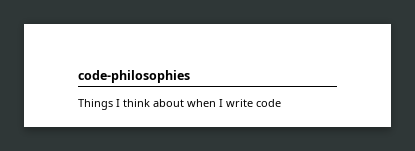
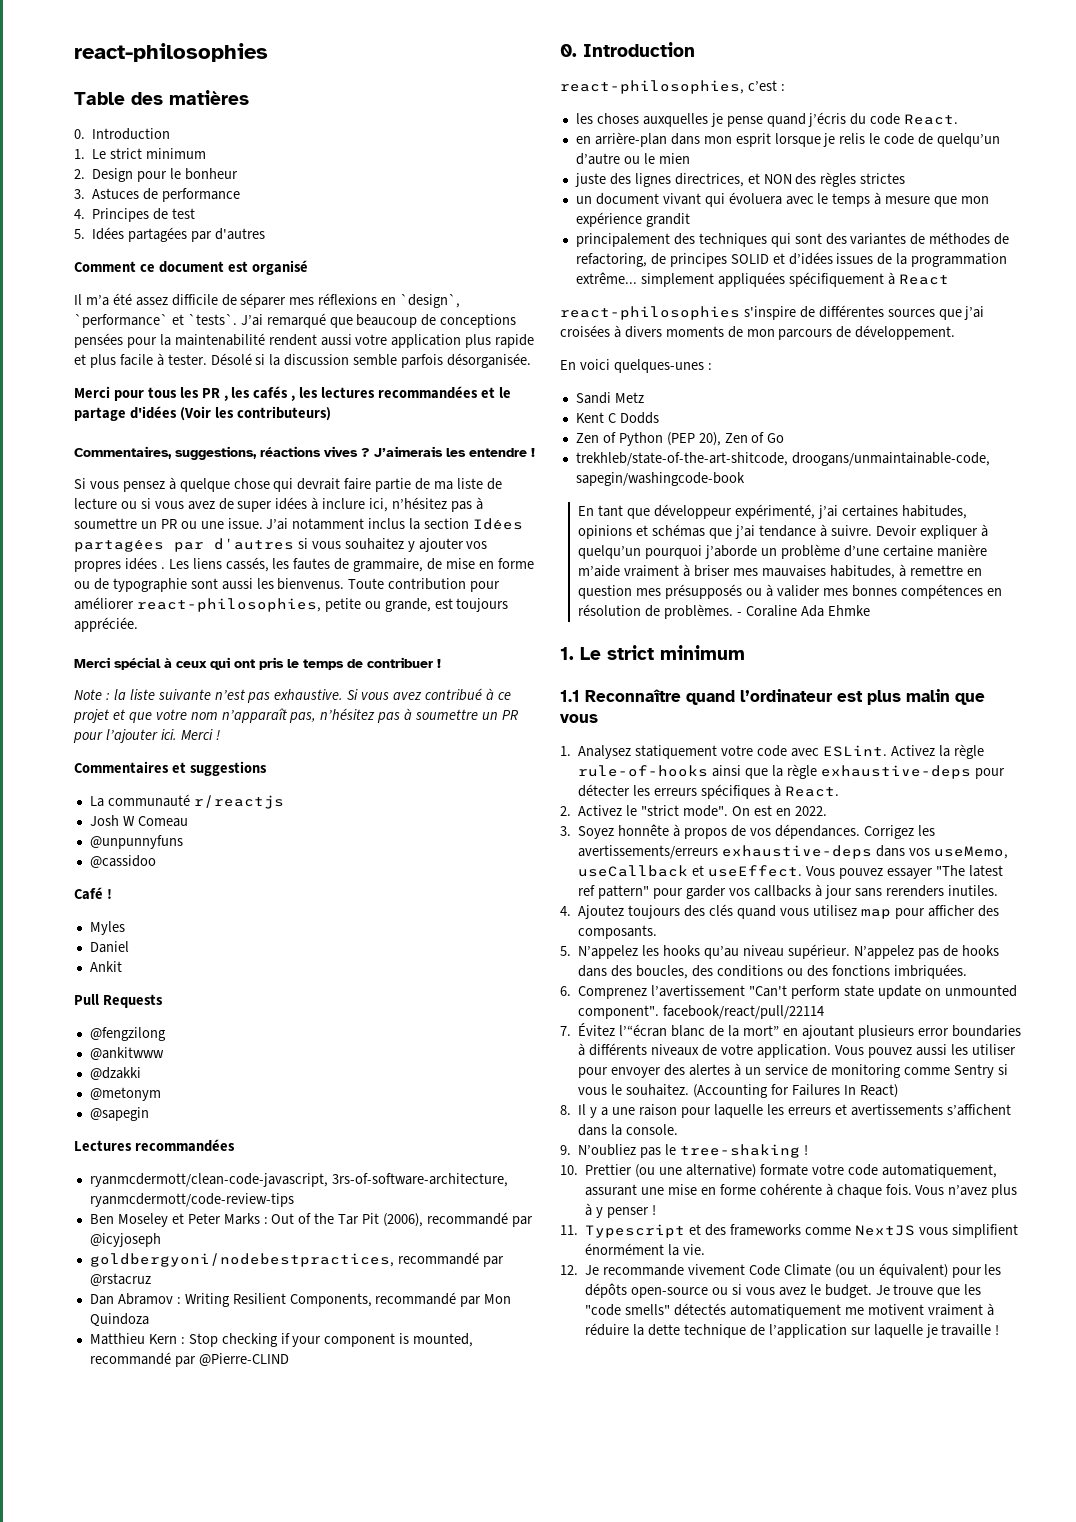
[78,70,190,83] [78,99,281,110] code-philosophies // Things I think about when I write code -> [74,43,268,62] [74,90,249,105] [74,128,171,140] [74,148,207,159] [74,168,239,182] [74,188,241,202] [74,208,196,222] [74,227,266,242] [74,260,308,275] [74,293,461,308] [74,313,517,328] [74,333,535,348] [74,353,532,368] [74,386,511,401] [74,406,331,421] [74,446,535,460] [74,477,502,492] [74,497,483,512] [74,518,524,530] [74,538,488,552] [74,557,534,572] [74,578,501,592] [74,597,509,612] [74,617,138,632] [74,657,441,670] [74,688,511,703] [73,708,518,723] [73,729,220,743] [74,761,267,776] [89,794,284,809] [89,815,188,827] [89,835,183,849] [89,855,156,868] [74,887,112,900] [89,921,125,935] [89,941,129,953] [89,961,122,972] [74,994,163,1008] [89,1027,166,1041] [89,1047,164,1060] [89,1067,141,1080] [89,1087,161,1101] [89,1107,149,1121] [74,1139,235,1152] [89,1173,508,1187] [89,1193,294,1207] [89,1212,533,1227] [89,1233,161,1247] [89,1252,504,1267] [89,1273,151,1286] [89,1292,512,1307] [89,1313,149,1327] [89,1333,474,1347] [89,1352,289,1367] [560,42,695,57] [560,80,785,94] [575,112,959,127] [575,132,1001,147] [575,153,690,165] [574,172,906,187] [575,192,990,207] [575,212,690,227] [575,232,1010,247] [575,252,1008,267] [575,272,949,287] [560,305,985,320] [560,325,956,340] [560,359,712,373] [575,392,644,404] [575,412,659,424] [575,432,785,446] [575,452,990,466] [575,472,745,486] [578,504,967,519] [578,524,988,539] [578,544,987,559] [578,564,982,579] [578,584,1002,599] [578,604,870,619] [560,645,745,660] [560,689,985,705] [560,714,598,723] [560,744,984,759] [578,764,1005,779] [578,784,840,799] [560,805,827,817] [560,824,935,839] [578,845,1009,859] [578,865,1003,879] [578,884,998,899] [560,904,999,919] [578,925,658,939] [560,944,999,959] [578,964,967,979] [560,985,1017,999] [578,1005,825,1019] [560,1023,1021,1039] [578,1043,1016,1058] [578,1063,1008,1078] [578,1084,898,1098] [560,1104,1011,1118] [578,1124,679,1136] [560,1144,809,1158] [560,1164,997,1178] [585,1183,1018,1198] [585,1203,656,1218] [560,1224,1018,1238] [585,1243,706,1256] [560,1263,1002,1278] [585,1283,982,1298] [585,1303,994,1318] [585,1323,1000,1338] react-philosophies // Table des matières // 0. Introduction // 1. Le strict minimum // 2. Design pour le bonheur // 3. Astuces de performance // 4. Principes de test // 5. Idées partagées par d'autres // Comment ce document est organisé // Il m’a été assez difficile de séparer mes réflexions en `design`, `performance` et `tests`. J’ai remarqué que beaucoup de conceptions pensées pour la maintenabilité rendent aussi votre application plus rapide et plus facile à tester. Désolé si la discussion semble parfois désorganisée. // Merci pour tous les PR , les cafés , les lectures recommandées et le partage d'idées (Voir les contributeurs) // Commentaires, suggestions, réactions vives ? J’aimerais les entendre ! // Si vous pensez à quelque chose qui devrait faire partie de ma liste de lecture ou si vous avez de super idées à inclure ici, n’hésitez pas à soumettre un PR ou une issue. J’ai notamment inclus la section Idées partagées par d'autres si vous souhaitez y ajouter vos propres idées . Les liens cassés, les fautes de grammaire, de mise en forme ou de typographie sont aussi les bienvenus. Toute contribution pour améliorer react-philosophies, petite ou grande, est toujours appréciée. // Merci spécial à ceux qui ont pris le temps de contribuer ! // Note : la liste suivante n’est pas exhaustive. Si vous avez contribué à ce projet et que votre nom n’apparaît pas, n’hésitez pas à soumettre un PR pour l’ajouter ici. Merci ! // Commentaires et suggestions // La communauté r/reactjs // Josh W Comeau // @unpunnyfuns // @cassidoo // Café ! // Myles // Daniel // Ankit // Pull Requests // @fengzilong // @ankitwww // @dzakki // @metonym // @sapegin // Lectures recommandées // ryanmcdermott/clean-code-javascript, 3rs-of-software-architecture, ryanmcdermott/code-review-tips // Ben Moseley et Peter Marks : Out of the Tar Pit (2006), recommandé par @icyjoseph // goldbergyoni/nodebestpractices, recommandé par @rstacruz // Dan Abramov : Writing Resilient Components, recommandé par Mon Quindoza // Matthieu Kern : Stop checking if your component is mounted, recommandé par @Pierre-CLIND // 0. Introduction // react-philosophies, c’est : // les choses auxquelles je pense quand j’écris du code React. // en arrière-plan dans mon esprit lorsque je relis le code de quelqu’un d’autre ou le mien // juste des lignes directrices, et NON des règles strictes // un document vivant qui évoluera avec le temps à mesure que mon expérience grandit // principalement des techniques qui sont des variantes de méthodes de refactoring, de principes SOLID et d’idées issues de la programmation extrême... simplement appliquées spécifiquement à React // react-philosophies s'inspire de différentes sources que j’ai croisées à divers moments de mon parcours de développement. // En voici quelques-unes : // Sandi Metz // Kent C Dodds // Zen of Python (PEP 20), Zen of Go // trekhleb/state-of-the-art-shitcode, droogans/unmaintainable-code, sapegin/washingcode-book // En tant que développeur expérimenté, j’ai certaines habitudes, opinions et schémas que j’ai tendance à suivre. Devoir expliquer à quelqu’un pourquoi j’aborde un problème d’une certaine manière m’aide vraiment à briser mes mauvaises habitudes, à remettre en question mes présupposés ou à valider mes bonnes compétences en résolution de problèmes. - Coraline Ada Ehmke // 1. Le strict minimum // 1.1 Reconnaître quand l’ordinateur est plus malin que vous // 1. Analysez statiquement votre code avec ESLint. Activez la règle rule-of-hooks ainsi que la règle exhaustive-deps pour détecter les erreurs spécifiques à React. // 2. Activez le "strict mode". On est en 2022. // 3. Soyez honnête à propos de vos dépendances. Corrigez les avertissements/erreurs exhaustive-deps dans vos useMemo, useCallback et useEffect. Vous pouvez essayer "The latest ref pattern" pour garder vos callbacks à jour sans rerenders inutiles. // 4. Ajoutez toujours des clés quand vous utilisez map pour afficher des composants. // 5. N’appelez les hooks qu’au niveau supérieur. N’appelez pas de hooks dans des boucles, des conditions ou des fonctions imbriquées. // 6. Comprenez l’avertissement "Can't perform state update on unmounted component". facebook/react/pull/22114 // 7. Évitez l’“écran blanc de la mort” en ajoutant plusieurs error boundaries à différents niveaux de votre application. Vous pouvez aussi les utiliser pour envoyer des alertes à un service de monitoring comme Sentry si vous le souhaitez. (Accounting for Failures In React) // 8. Il y a une raison pour laquelle les erreurs et avertissements s’affichent dans la console. // 9. N’oubliez pas le tree-shaking ! // 10. Prettier (ou une alternative) formate votre code automatiquement, assurant une mise en forme cohérente à chaque fois. Vous n’avez plus à y penser ! // 11. Typescript et des frameworks comme NextJS vous simplifient énormément la vie. // 12. Je recommande vivement Code Climate (ou un équivalent) pour les dépôts open-source ou si vous avez le budget. Je trouve que les "code smells" détectés automatiquement me motivent vraiment à réduire la dette technique de l’application sur laquelle je travaille !

